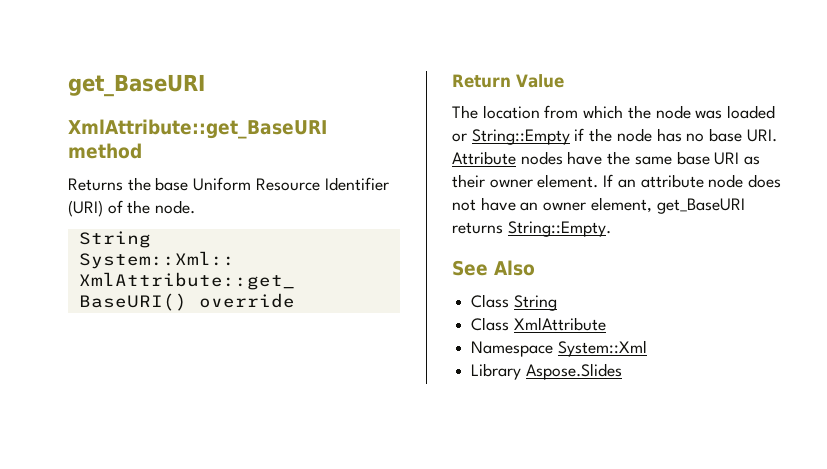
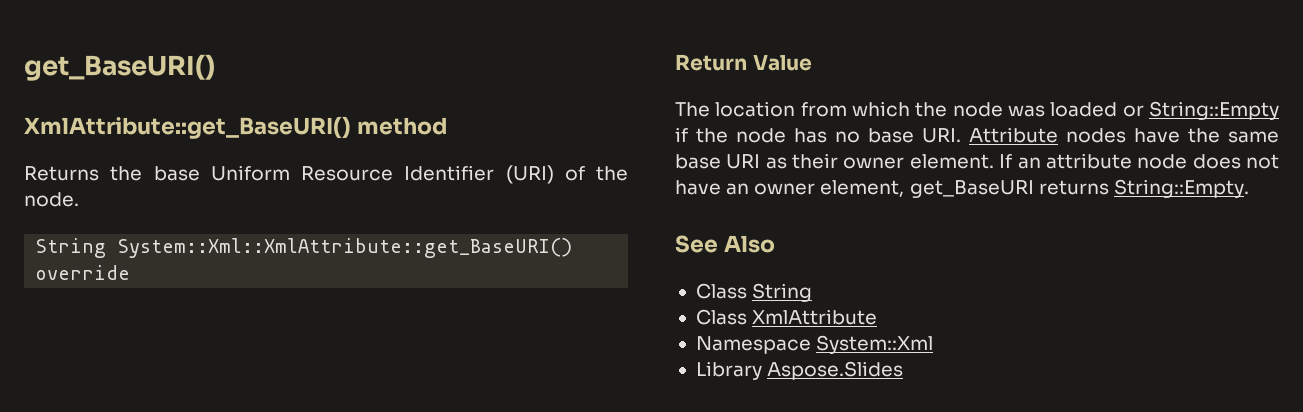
[68,74,205,97] [68,119,327,139] get_BaseURI // XmlAttribute::get_BaseURI -> [24,54,215,81] [24,116,351,139] get_BaseURI() // XmlAttribute::get_BaseURI()

